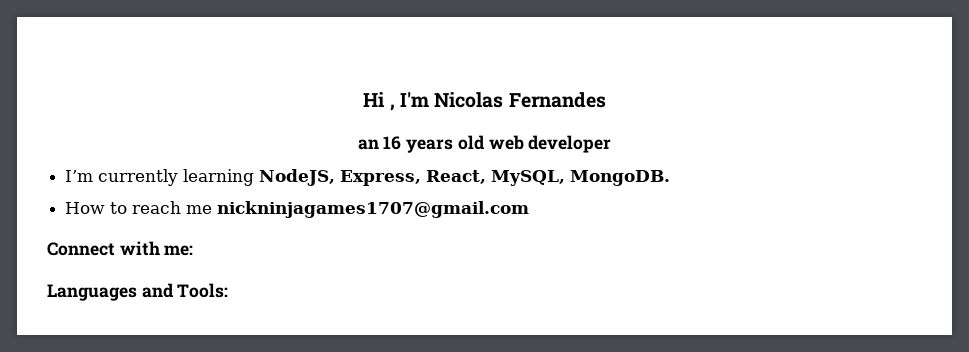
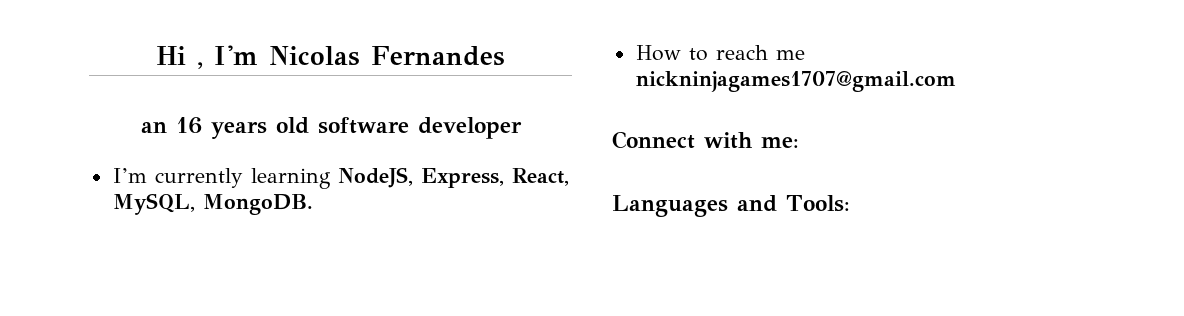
[488,135,524,150] web -> [317,117,409,134] software

